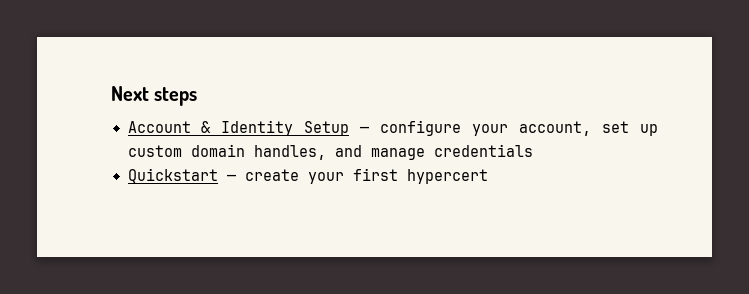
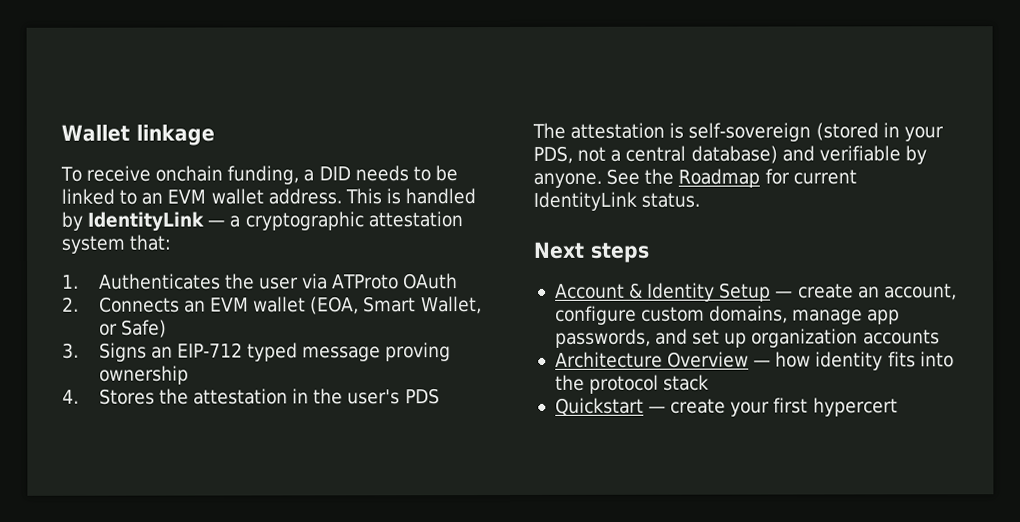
(111, 93) none -> [61,124,215,146] [60,165,459,185] [61,188,477,205] [61,211,463,232] [61,234,172,254] [62,273,459,290] [62,296,482,315] [98,319,167,338] [62,342,452,362] [98,365,189,385] [62,388,440,405] [532,122,944,142] [533,145,927,165] [533,168,857,188] [533,191,701,211] Wallet linkage // To receive onchain funding, a DID needs to be linked to an EVM wallet address. This is handled by IdentityLink — a cryptographic attestation system that: // 1. Authenticates the user via ATProto OAuth // 2. Connects an EVM wallet (EOA, Smart Wallet, or Safe) // 3. Signs an EIP-712 typed message proving ownership // 4. Stores the attestation in the user's PDS // The attestation is self-sovereign (stored in your PDS, not a central database) and verifiable by anyone. See the Roadmap for current IdentityLink status. //
[380,120,659,136] [127,144,533,160] configure your account, set up custom domain handles, and manage credentials -> [797,283,957,301] [554,305,901,325] [554,328,940,348] [554,351,954,371] [554,374,710,394] create an account, configure custom domains, manage app passwords, and set up organization accounts // Architecture Overview — how identity fits into the protocol stack

